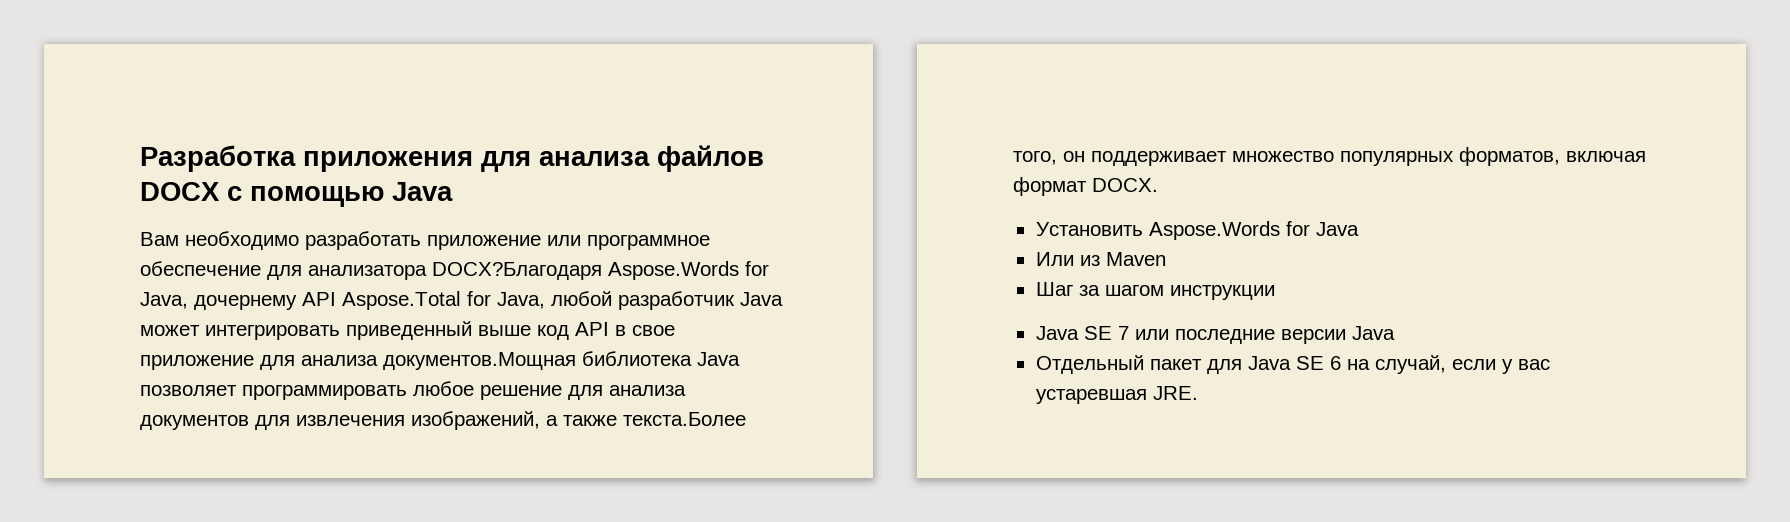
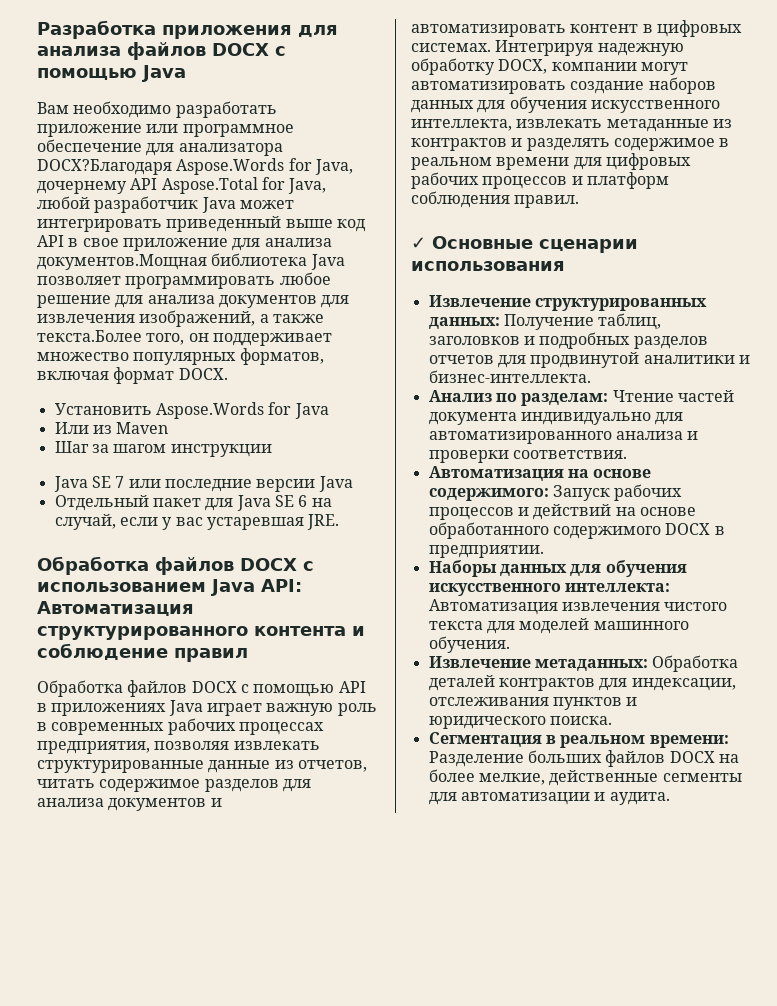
(1198, 393) none -> [37,556,314,575] [37,579,302,596] [37,601,194,616] [37,626,365,640] [37,643,248,662] [37,680,366,697] [37,700,377,716] [37,718,324,735] [37,741,320,754] [37,760,367,773] [37,779,311,792] [37,798,222,811] [411,20,742,37] [411,40,684,56] [411,58,688,75] [411,77,716,94] [411,96,720,113] [411,119,732,132] [411,138,730,151] [411,153,691,170] [411,172,669,189] [411,191,580,208] [411,236,638,253] [411,261,565,271] [428,295,707,311] [428,313,662,330] [428,332,708,349] [428,352,750,368] [428,370,591,383] [428,390,734,406] [428,412,684,425] [428,431,699,444] [428,450,627,463] [428,466,652,481] [428,484,683,501] [428,504,696,520] [428,522,725,539] [428,545,544,558] [428,560,687,577] [428,583,670,596] [428,599,728,615] [428,618,689,634] [428,636,510,653] [428,655,739,672] [428,675,736,691] [428,697,638,710] [428,716,612,729] [428,732,729,748] [428,750,739,767] [428,769,742,786] [428,792,670,805] // Обработка файлов DOCX с использованием Java API: Автоматизация структурированного контента и соблюдение правил // Обработка файлов DOCX с помощью API в приложениях Java играет важную роль в современных рабочих процессах предприятия, позволяя извлекать структурированные данные из отчетов, читать содержимое разделов для анализа документов и автоматизировать контент в цифровых системах. Интегрируя надежную обработку DOCX, компании могут автоматизировать создание наборов данных для обучения искусственного интеллекта, извлекать метаданные из контрактов и разделять содержимое в реальном времени для цифровых рабочих процессов и платформ соблюдения правил. // ✓ Основные сценарии использования // Извлечение структурированных данных: Получение таблиц, заголовков и подробных разделов отчетов для продвинутой аналитики и бизнес-интеллекта. // Анализ по разделам: Чтение частей документа индивидуально для автоматизированного анализа и проверки соответствия. // Автоматизация на основе содержимого: Запуск рабочих процессов и действий на основе обработанного содержимого DOCX в предприятии. // Наборы данных для обучения искусственного интеллекта: Автоматизация извлечения чистого текста для моделей машинного обучения. // Извлечение метаданных: Обработка деталей контрактов для индексации, отслеживания пунктов и юридического поиска. // Сегментация в реальном времени: Разделение больших файлов DOCX на более мелкие, действенные сегменты для автоматизации и аудита.

